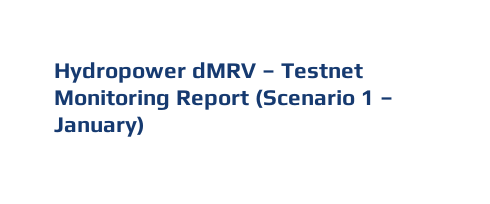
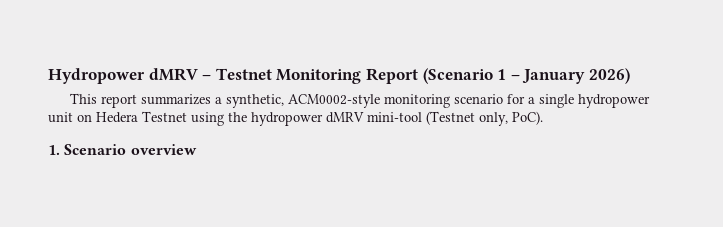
[54,116,145,137] January) -> [522,68,630,84] [69,93,650,108] [48,111,543,126] [48,144,197,155] January 2026) // This report summarizes a synthetic, ACM0002-style monitoring scenario for a single hydropower unit on Hedera Testnet using the hydropower dMRV mini-tool (Testnet only, PoC). // 1. Scenario overview

